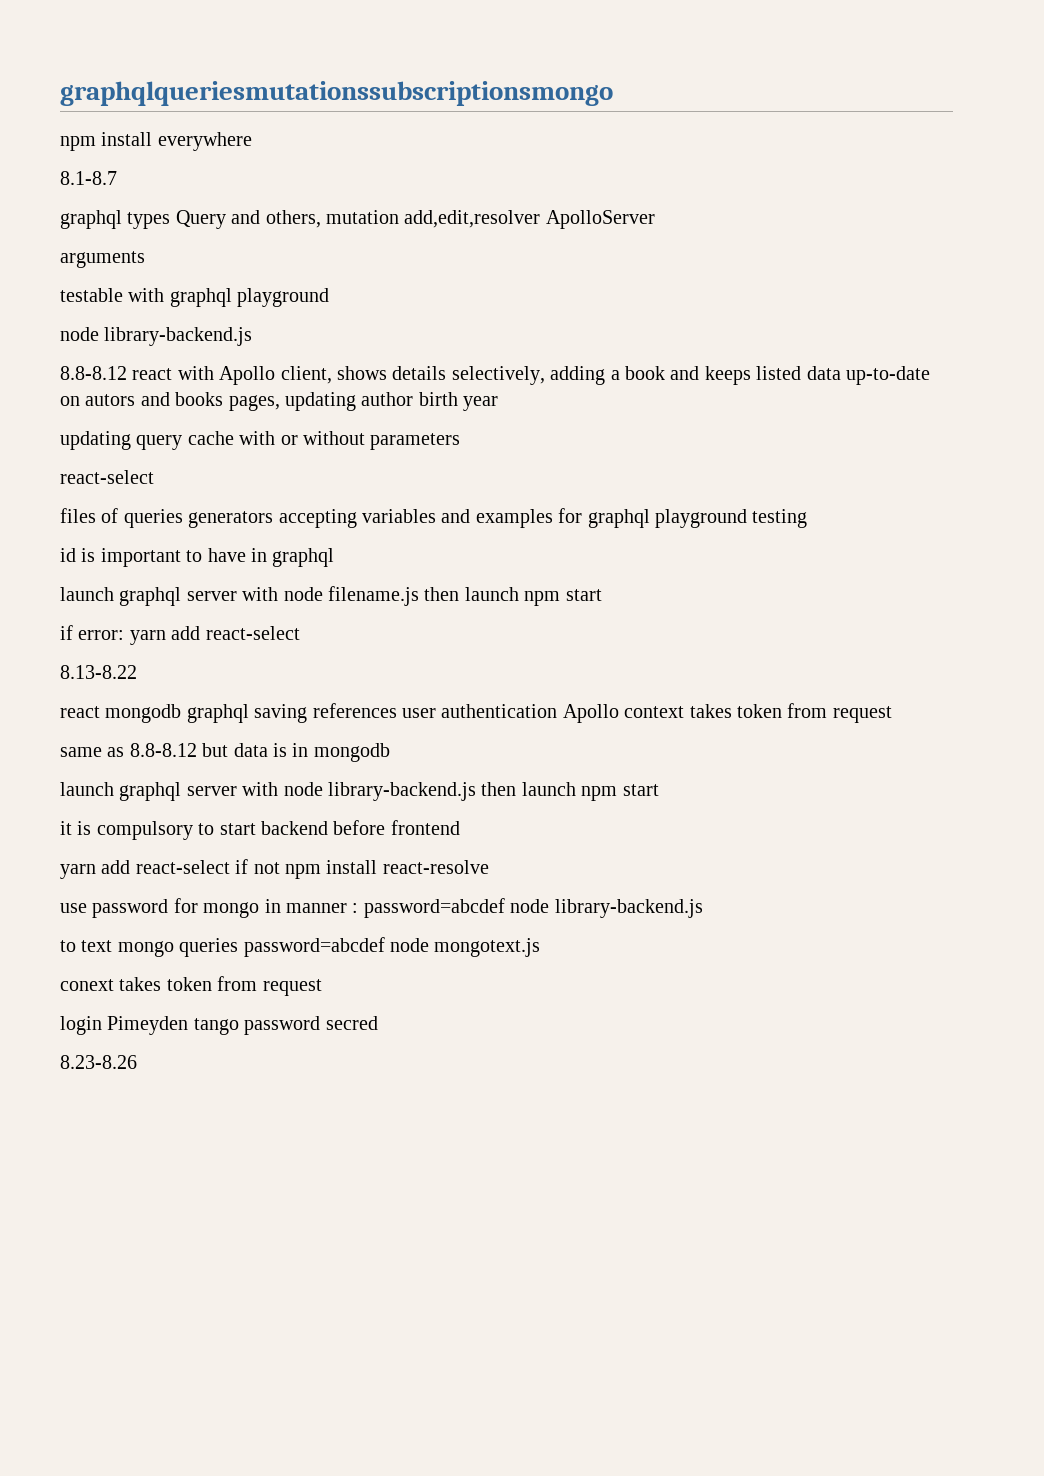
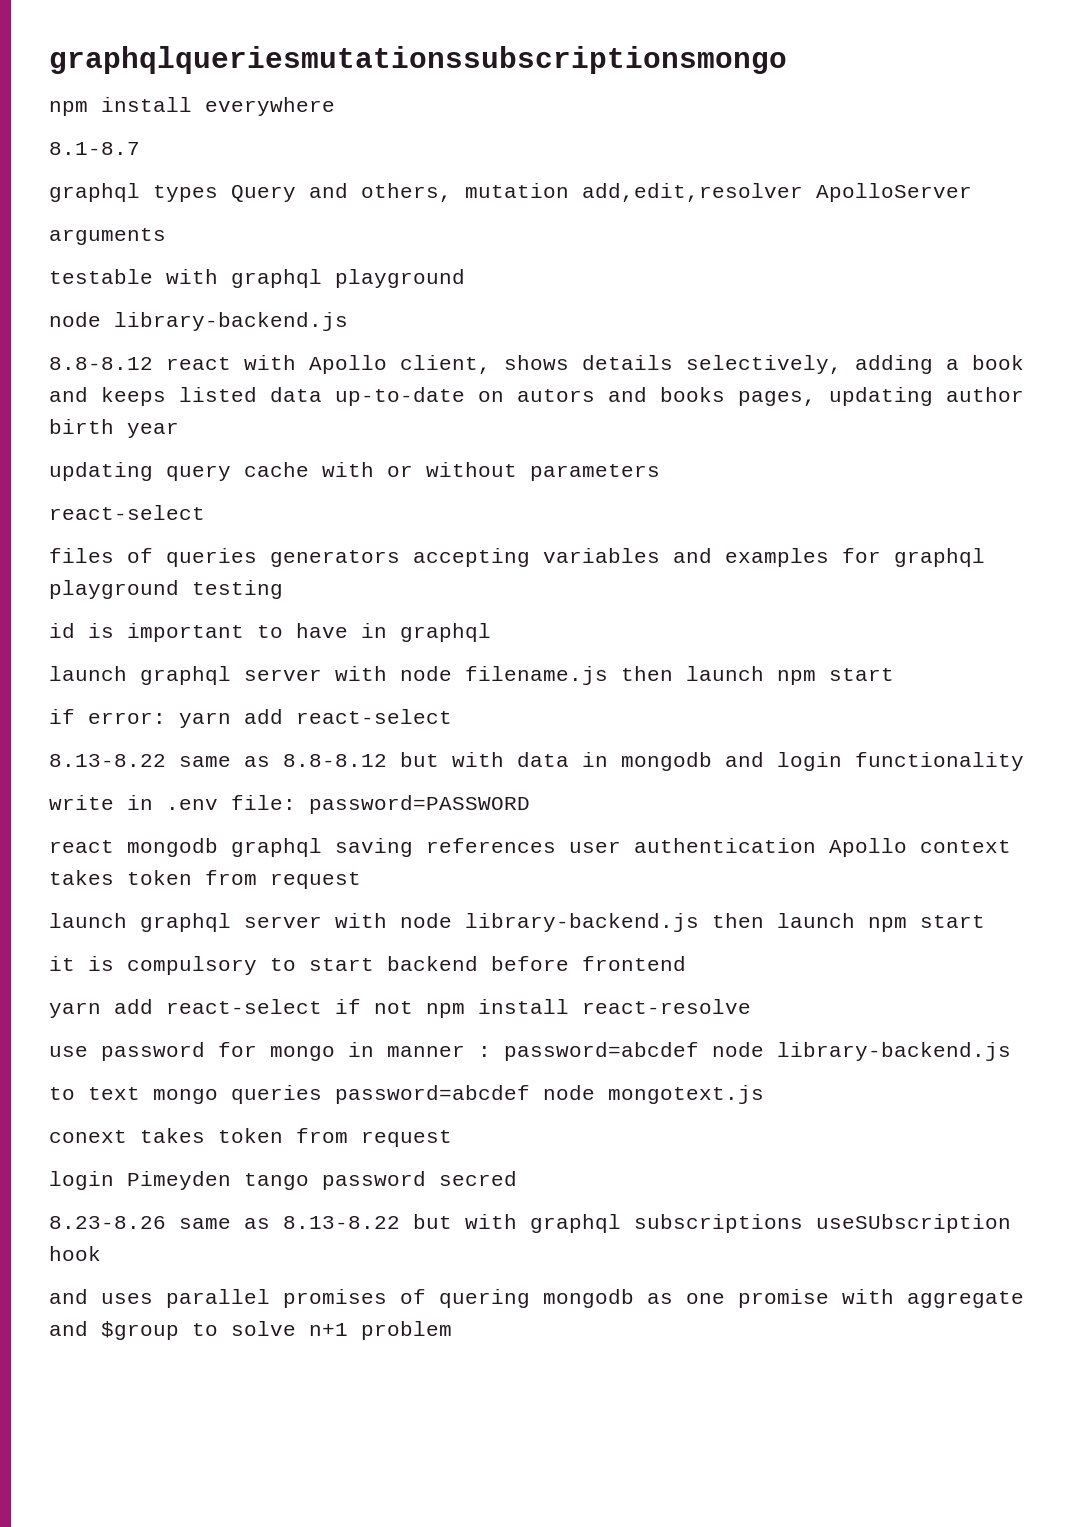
(137, 672) none -> [179,752,1024,771] [49,795,530,814] same as 8.8-8.12 but with data in mongodb and login functionality // write in .env file: password=PASSWORD
[60,743,390,762] // same as 8.8-8.12 but data is in mongodb -> (361, 880) none
(137, 1062) none -> [179,1214,1011,1233] [49,1246,101,1261] [49,1289,1024,1308] [49,1321,452,1340] same as 8.13-8.22 but with graphql subscriptions useSUbscription hook // and uses parallel promises of quering mongodb as one promise with aggregate and $group to solve n+1 problem

